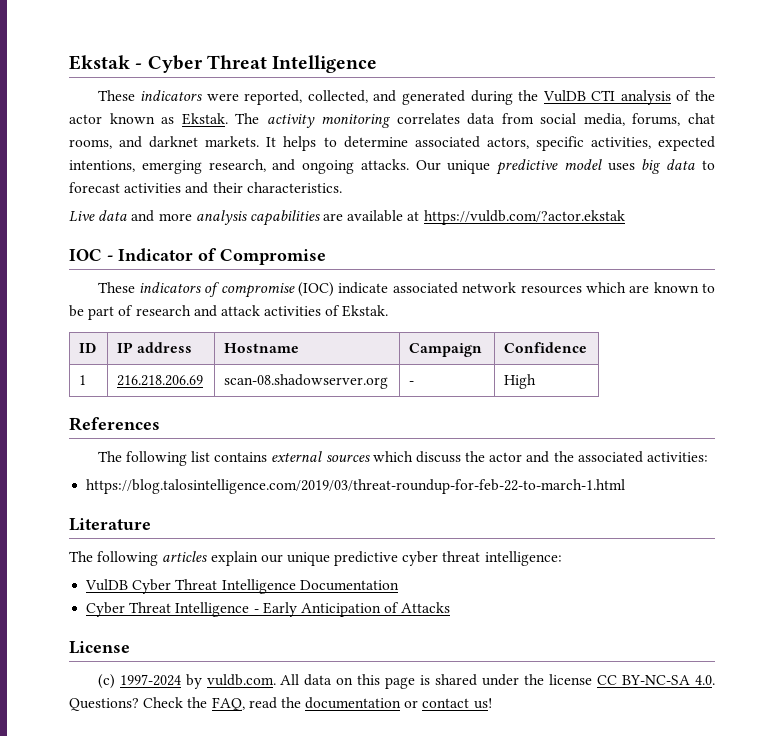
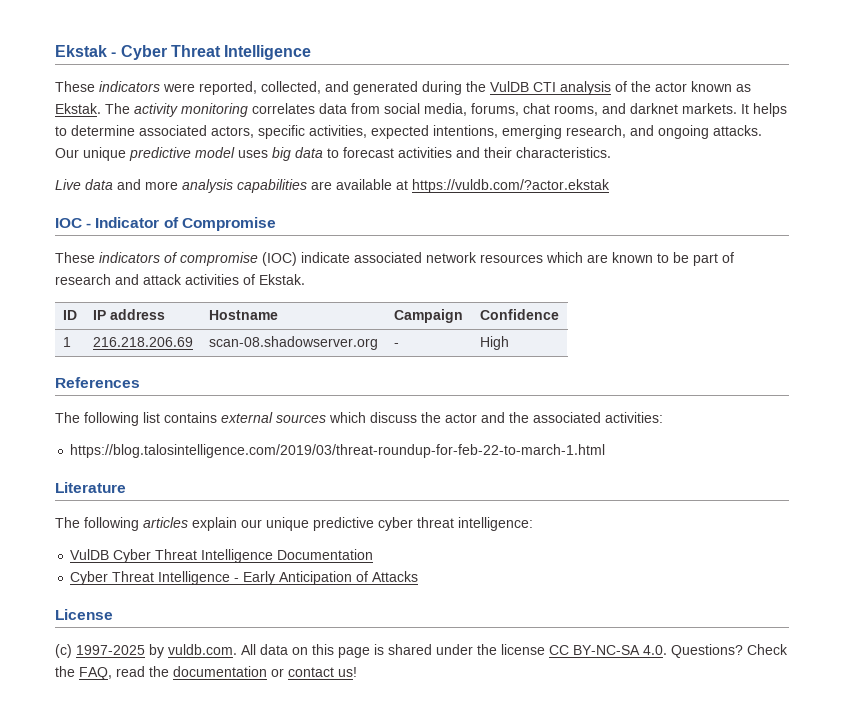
[119,674,181,686] 1997-2024 -> [76,645,145,655] 1997-2025

